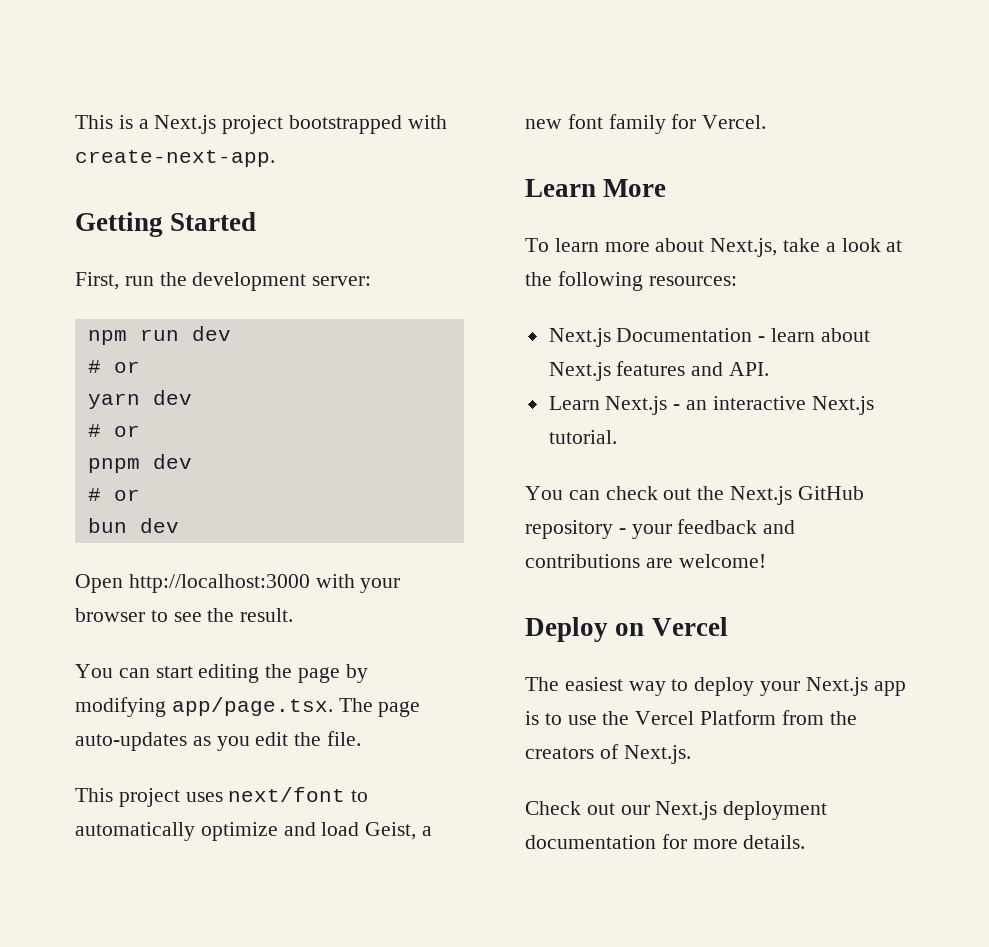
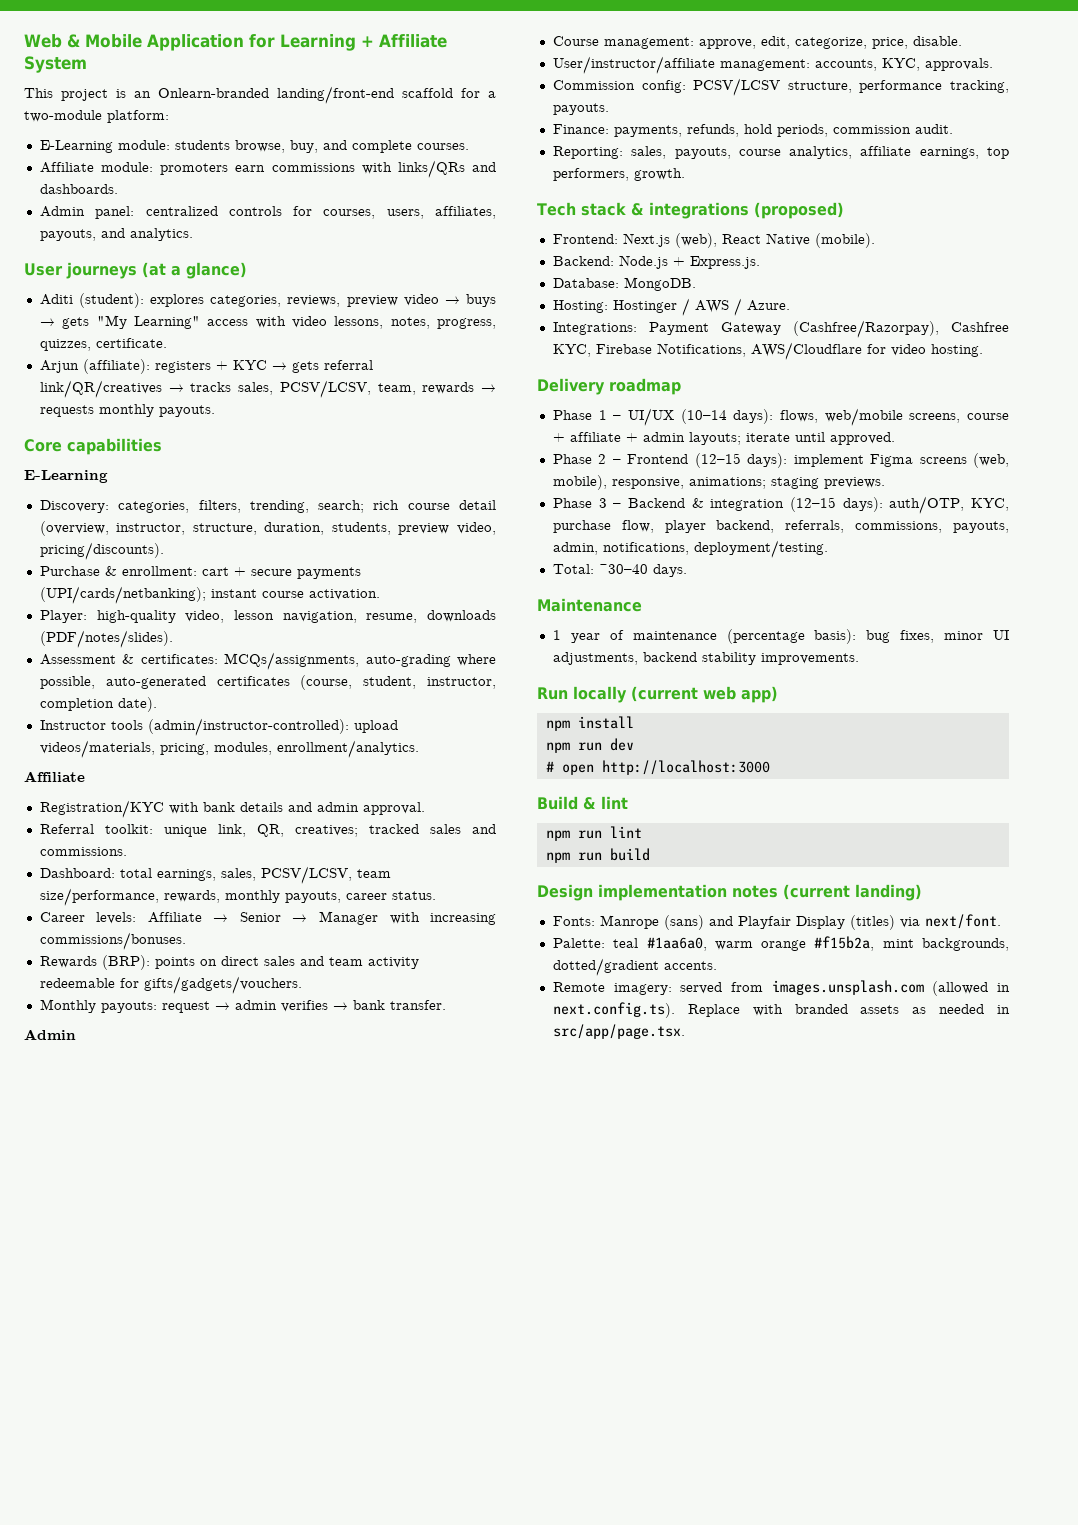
[75,115,447,134] [75,150,275,167] [75,212,257,237] [75,272,372,291] [87,326,231,345] [87,360,140,373] [87,390,192,409] [87,424,140,437] [87,454,192,473] [87,488,140,501] [87,518,179,533] [75,574,401,593] [75,608,294,622] [75,664,368,683] [75,697,421,717] [75,731,362,751] [75,787,369,807] [75,822,433,841] [525,114,767,134] [525,179,667,197] [525,238,903,257] [525,271,737,291] [548,328,870,347] [548,361,770,381] [548,396,874,415] [548,430,617,444] [525,486,864,505] [525,519,796,539] [525,554,766,568] [525,617,728,642] [525,677,906,696] [525,710,857,725] [525,744,691,764] [525,801,828,820] [525,834,806,849] This is a Next.js project bootstrapped with create-next-app. // Getting Started // First, run the development server: // npm run dev // # or // yarn dev // # or // pnpm dev // # or // bun dev // Open http://localhost:3000 with your browser to see the result. // You can start editing the page by modifying app/page.tsx. The page auto-updates as you edit the file. // This project uses next/font to automatically optimize and load Geist, a new font family for Vercel. // Learn More // To learn more about Next.js, take a look at the following resources: // Next.js Documentation - learn about Next.js features and API. // Learn Next.js - an interactive Next.js tutorial. // You can check out the Next.js GitHub repository - your feedback and contributions are welcome! // Deploy on Vercel // The easiest way to deploy your Next.js app is to use the Vercel Platform from the creators of Next.js. // Check out our Next.js deployment documentation for more details. -> [24,34,447,51] [24,56,87,73] [24,86,496,104] [24,110,169,123] [39,140,469,153] [39,160,496,178] [39,184,118,194] [39,206,496,219] [39,228,193,241] [24,262,247,279] [39,293,497,308] [39,315,497,329] [39,338,167,351] [39,359,373,374] [39,380,496,398] [39,404,215,417] [24,438,162,455] [24,470,108,483] [39,500,496,513] [39,521,496,536] [39,542,164,560] [39,566,361,579] [39,586,380,604] [39,610,497,623] [39,630,173,648] [39,652,496,670] [39,675,496,690] [39,697,157,712] [39,718,398,736] [39,740,419,758] [24,771,85,782] [39,800,425,818] [39,824,497,837] [39,847,127,856] [39,866,391,884] [39,888,436,906] [39,911,497,925] [39,932,186,950] [39,955,419,970] [39,976,302,994] [39,999,446,1013] [24,1029,76,1040] [552,36,962,49] [552,56,993,74] [552,78,1009,96] [552,103,609,115] [552,124,953,137] [552,146,1009,159] [552,168,685,181] [537,202,844,219] [552,233,875,248] [552,255,760,269] [552,277,696,291] [552,298,790,316] [552,320,1009,338] [552,342,983,360] [537,378,681,395] [552,408,1009,426] [552,432,895,445] [552,453,1009,468] [552,475,885,490] [552,496,1009,514] [552,520,1009,533] [552,540,828,558] [552,564,687,577] [537,598,642,612] [552,629,1009,644] [552,652,859,665] [537,686,778,703] [545,716,634,731] [545,738,634,753] [545,760,770,775] [537,796,628,810] [545,826,642,841] [545,848,650,863] [537,884,922,901] [552,914,1001,930] [552,936,1009,951] [552,958,717,976] [552,980,1010,996] [552,1002,1010,1018] [552,1024,685,1039] Web & Mobile Application for Learning + Affiliate System // This project is an Onlearn-branded landing/front-end scaffold for a two-module platform: // E-Learning module: students browse, buy, and complete courses. // Affiliate module: promoters earn commissions with links/QRs and dashboards. // Admin panel: centralized controls for courses, users, affiliates, payouts, and analytics. // User journeys (at a glance) // Aditi (student): explores categories, reviews, preview video → buys → gets "My Learning" access with video lessons, notes, progress, quizzes, certificate. // Arjun (affiliate): registers + KYC → gets referral link/QR/creatives → tracks sales, PCSV/LCSV, team, rewards → requests monthly payouts. // Core capabilities // E-Learning // Discovery: categories, filters, trending, search; rich course detail (overview, instructor, structure, duration, students, preview video, pricing/discounts). // Purchase & enrollment: cart + secure payments (UPI/cards/netbanking); instant course activation. // Player: high-quality video, lesson navigation, resume, downloads (PDF/notes/slides). // Assessment & certificates: MCQs/assignments, auto-grading where possible, auto-generated certificates (course, student, instructor, completion date). // Instructor tools (admin/instructor-controlled): upload videos/materials, pricing, modules, enrollment/analytics. // Affiliate // Registration/KYC with bank details and admin approval. // Referral toolkit: unique link, QR, creatives; tracked sales and commissions. // Dashboard: total earnings, sales, PCSV/LCSV, team size/performance, rewards, monthly payouts, career status. // Career levels: Affiliate → Senior → Manager with increasing commissions/bonuses. // Rewards (BRP): points on direct sales and team activity redeemable for gifts/gadgets/vouchers. // Monthly payouts: request → admin verifies → bank transfer. // Admin // Course management: approve, edit, categorize, price, disable. // User/instructor/affiliate management: accounts, KYC, approvals. // Commission config: PCSV/LCSV structure, performance tracking, payouts. // Finance: payments, refunds, hold periods, commission audit. // Reporting: sales, payouts, course analytics, affiliate earnings, top performers, growth. // Tech stack & integrations (proposed) // Frontend: Next.js (web), React Native (mobile). // Backend: Node.js + Express.js. // Database: MongoDB. // Hosting: Hostinger / AWS / Azure. // Integrations: Payment Gateway (Cashfree/Razorpay), Cashfree KYC, Firebase Notifications, AWS/Cloudflare for video hosting. // Delivery roadmap // Phase 1 – UI/UX (10–14 days): flows, web/mobile screens, course + affiliate + admin layouts; iterate until approved. // Phase 2 – Frontend (12–15 days): implement Figma screens (web, mobile), responsive, animations; staging previews. // Phase 3 – Backend & integration (12–15 days): auth/OTP, KYC, purchase flow, player backend, referrals, commissions, payouts, admin, notifications, deployment/testing. // Total: ~30–40 days. // Maintenance // 1 year of maintenance (percentage basis): bug fixes, minor UI adjustments, backend stability improvements. // Run locally (current web app) // npm install // npm run dev // # open http://localhost:3000 // Build & lint // npm run lint // npm run build // Design implementation notes (current landing) // Fonts: Manrope (sans) and Playfair Display (titles) via next/font. // Palette: teal #1aa6a0, warm orange #f15b2a, mint backgrounds, dotted/gradient accents. // Remote imagery: served from images.unsplash.com (allowed in next.config.ts). Replace with branded assets as needed in src/app/page.tsx.

